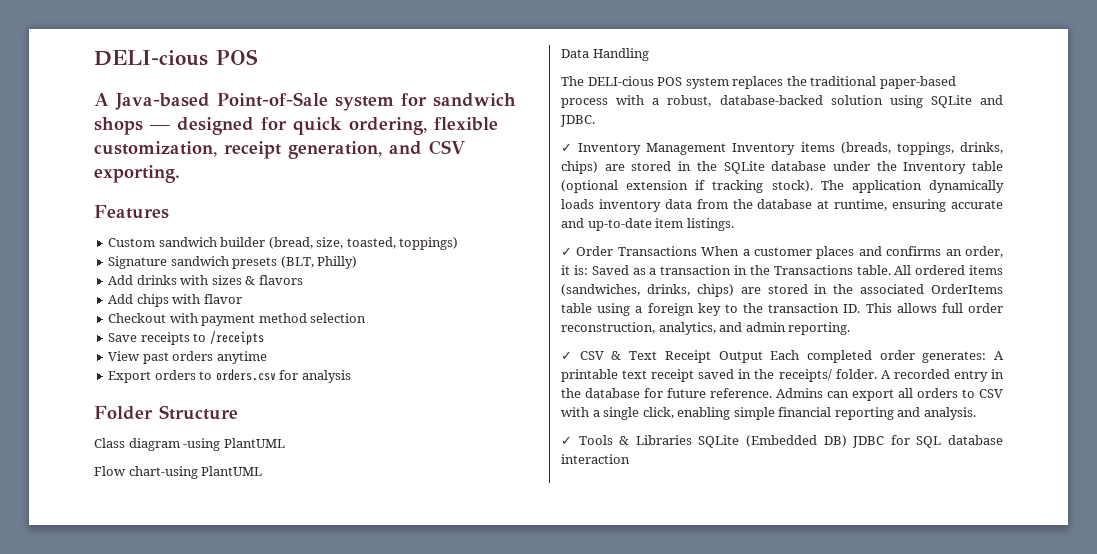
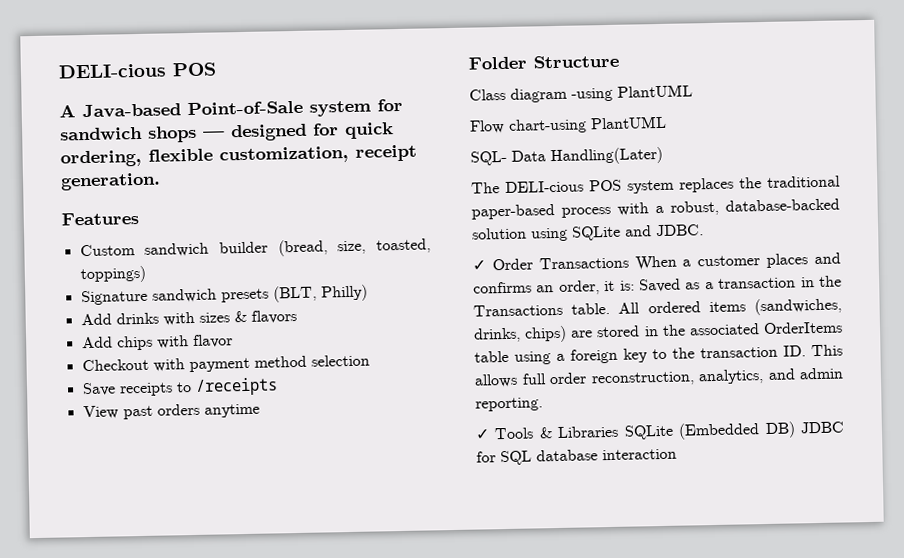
[288,140,466,159] [94,165,180,183] generation, and CSV exporting. -> [60,172,161,191] generation.
[108,369,351,383] // Export orders to orders.csv for analysis -> (260, 410) none
[561,48,649,61] Data Handling -> [470,146,663,166] SQL- Data Handling(Later)
[561,142,1003,155] [561,161,1003,174] [561,180,1004,193] [561,199,1003,212] [561,218,734,231] // ✓ Inventory Management Inventory items (breads, toppings, drinks, chips) are stored in the SQLite database under the Inventory table (optional extension if tracking stock). The application dynamically loads inventory data from the database at runtime, ensuring accurate and up-to-date item listings. -> (704, 230) none
[561,350,1004,363] [561,369,1004,382] [561,388,1003,401] [561,407,976,420] // ✓ CSV & Text Receipt Output Each completed order generates: A printable text receipt saved in the receipts/ folder. A recorded entry in the database for future reference. Admins can export all orders to CSV with a single click, enabling simple financial reporting and analysis. -> (543, 404) none

